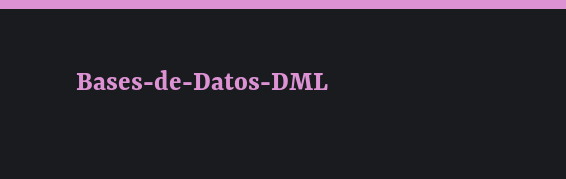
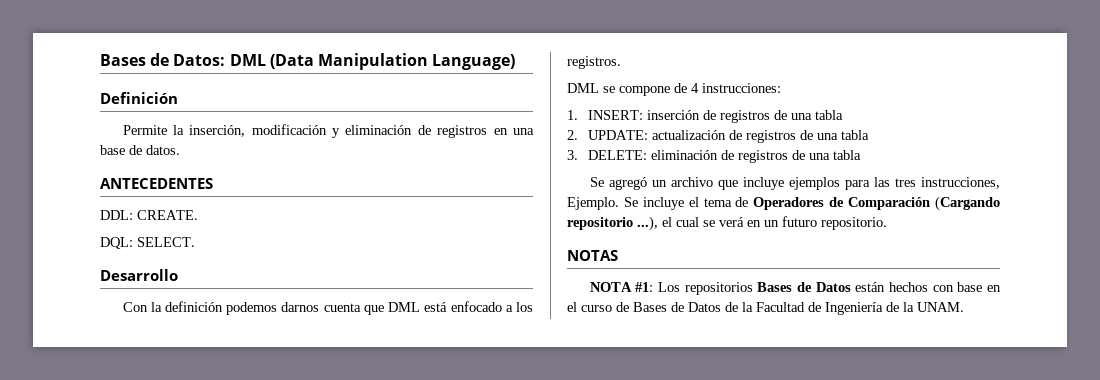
[76,70,328,90] Bases-de-Datos-DML -> [100,53,516,70] [100,92,178,104] [122,124,535,138] [100,145,180,155] [100,178,213,189] [100,210,198,220] [100,237,195,249] [100,269,178,281] [122,301,534,315] [567,56,621,69] [567,83,781,96] [567,110,843,123] [567,130,869,143] [567,150,861,163] [589,177,1000,190] [567,196,1000,211] [567,216,887,231] [567,250,618,261] [589,282,1001,295] [567,302,964,315] Bases de Datos: DML (Data Manipulation Language) // Definición // Permite la inserción, modificación y eliminación de registros en una base de datos. // ANTECEDENTES // DDL: CREATE. // DQL: SELECT. // Desarrollo // Con la definición podemos darnos cuenta que DML está enfocado a los registros. // DML se compone de 4 instrucciones: // 1. INSERT: inserción de registros de una tabla // 2. UPDATE: actualización de registros de una tabla // 3. DELETE: eliminación de registros de una tabla // Se agregó un archivo que incluye ejemplos para las tres instrucciones, Ejemplo. Se incluye el tema de Operadores de Comparación (Cargando repositorio ...), el cual se verá en un futuro repositorio. // NOTAS // NOTA #1: Los repositorios Bases de Datos están hechos con base en el curso de Bases de Datos de la Facultad de Ingeniería de la UNAM.

